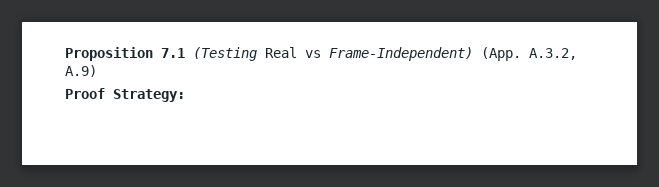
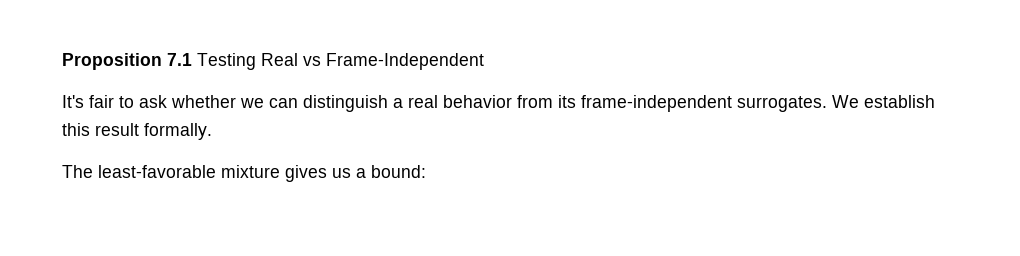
[193,47,257,61] (Testing -> [197,53,256,70] Testing
[329,47,577,61] [65,65,97,77] [65,88,185,102] Frame-Independent) (App. A.3.2, A.9) // Proof Strategy: -> [326,53,484,70] [62,95,935,112] [62,123,212,140] [62,165,426,182] Frame-Independent // It's fair to ask whether we can distinguish a real behavior from its frame-independent surrogates. We establish this result formally. // The least-favorable mixture gives us a bound:

